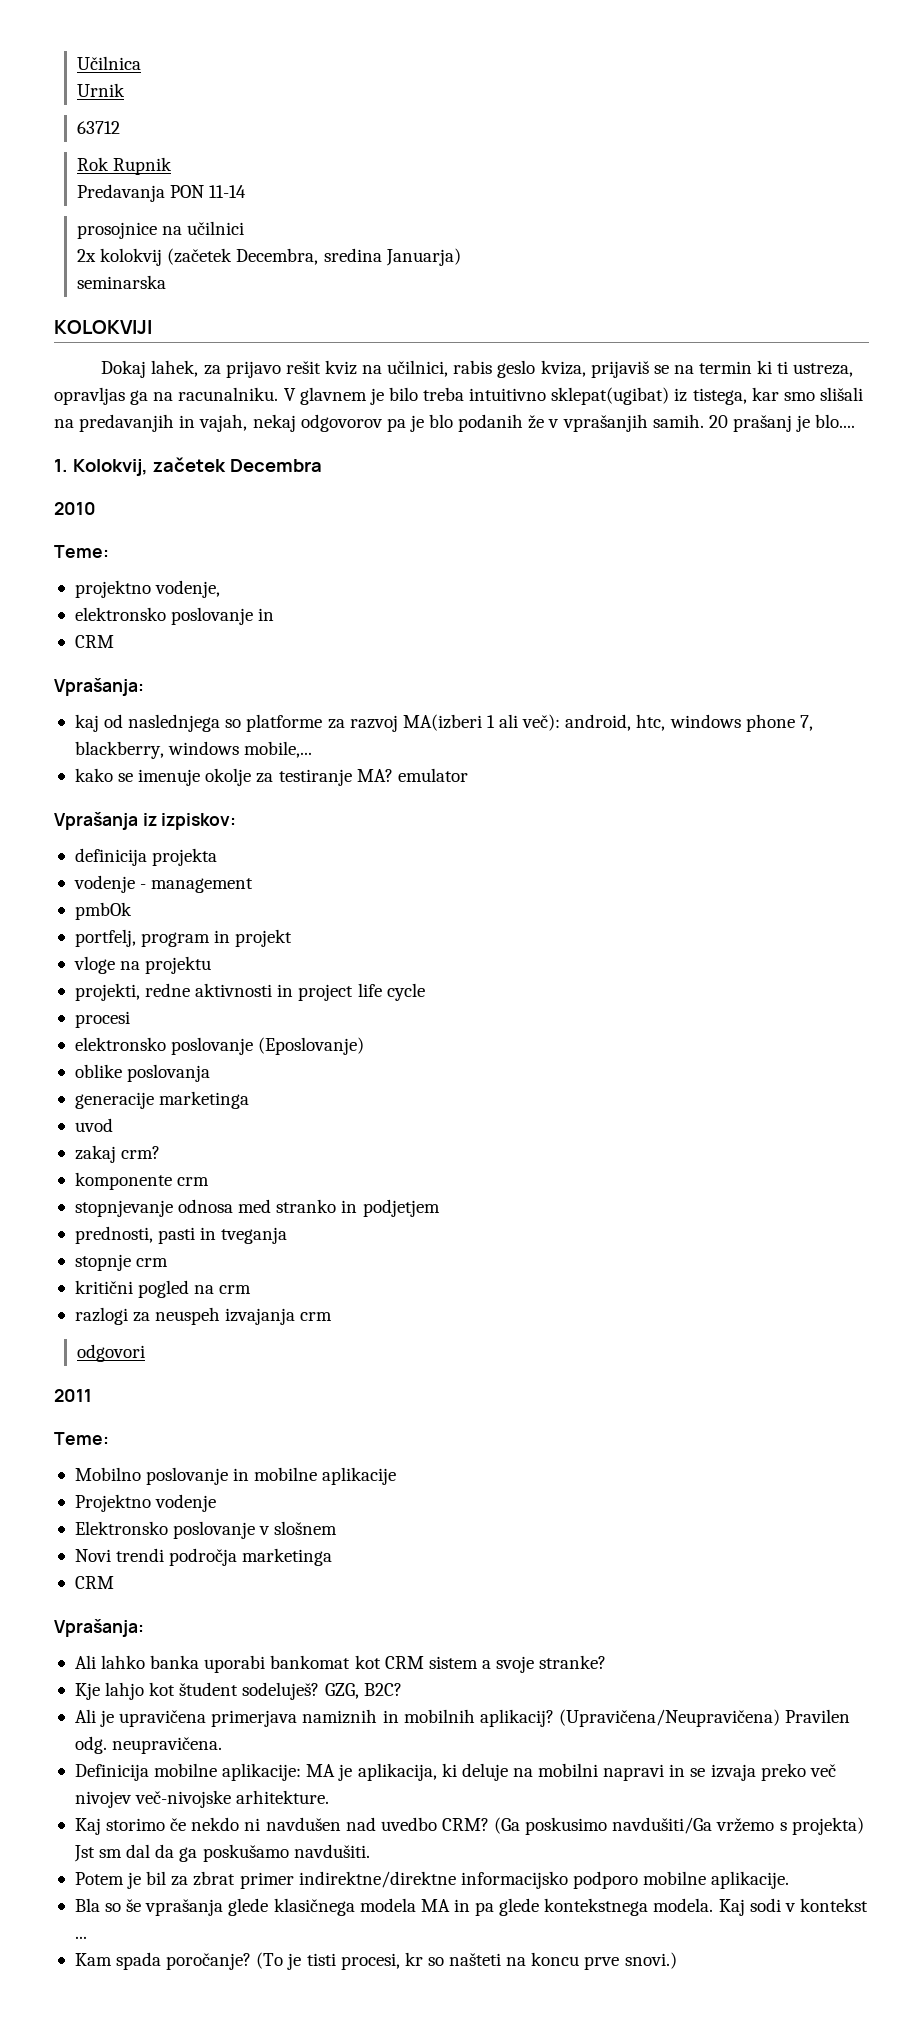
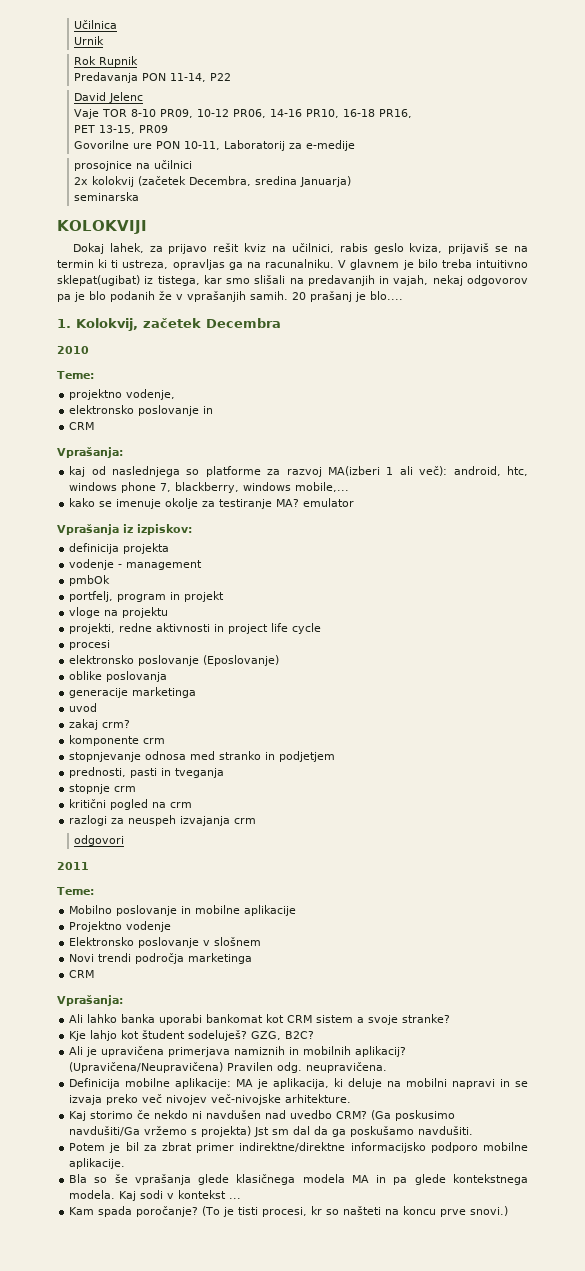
[76,121,120,134] // 63712 -> (105, 40) none
[209,185,247,198] 11-14 -> [170,73,232,82] [74,92,144,103] [74,109,413,119] [74,125,169,134] [74,140,356,151] 11-14, P22 // David Jelenc // Vaje TOR 8-10 PR09, 10-12 PR06, 14-16 PR10, 16-18 PR16, // PET 13-15, PR09 // Govorilne ure PON 10-11, Laboratorij za e-medije

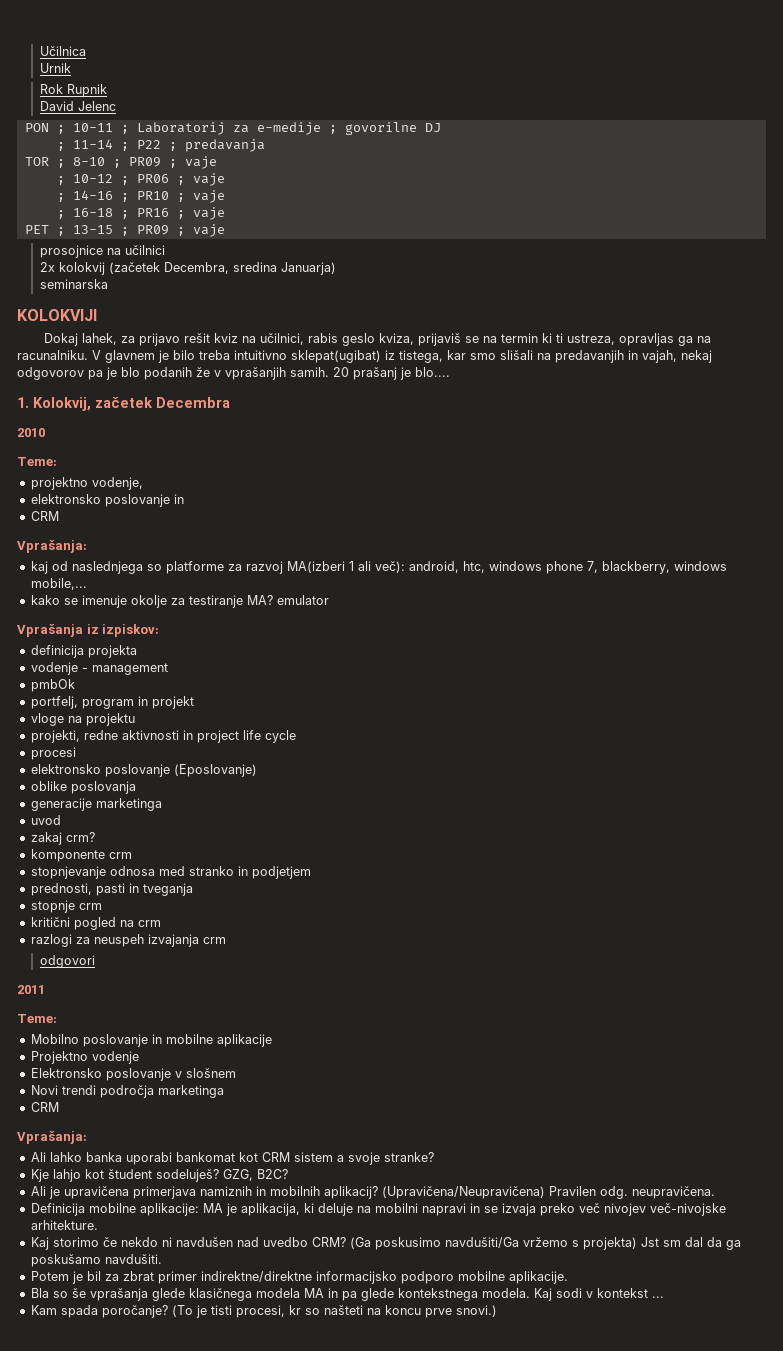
[74,72,232,83] [74,92,144,103] [74,109,413,119] [74,125,169,134] [74,140,356,151] Predavanja PON 11-14, P22 // David Jelenc // Vaje TOR 8-10 PR09, 10-12 PR06, 14-16 PR10, 16-18 PR16, // PET 13-15, PR09 // Govorilne ure PON 10-11, Laboratorij za e-medije -> [40,101,117,111] [24,122,441,135] [56,139,265,152] [24,156,217,169] [56,173,225,186] [56,190,225,203] [56,207,225,220] [24,224,225,237] David Jelenc // PON ; 10-11 ; Laboratorij za e-medije ; govorilne DJ // ; 11-14 ; P22 ; predavanja // TOR ; 8-10 ; PR09 ; vaje // ; 10-12 ; PR06 ; vaje // ; 14-16 ; PR10 ; vaje // ; 16-18 ; PR16 ; vaje // PET ; 13-15 ; PR09 ; vaje

